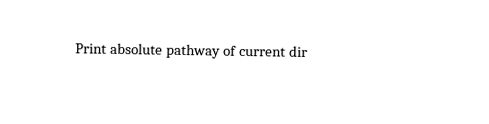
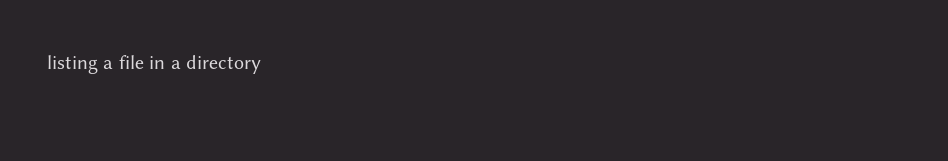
[75,42,308,59] Print absolute pathway of current dir -> [47,55,261,74] listing a file in a directory

